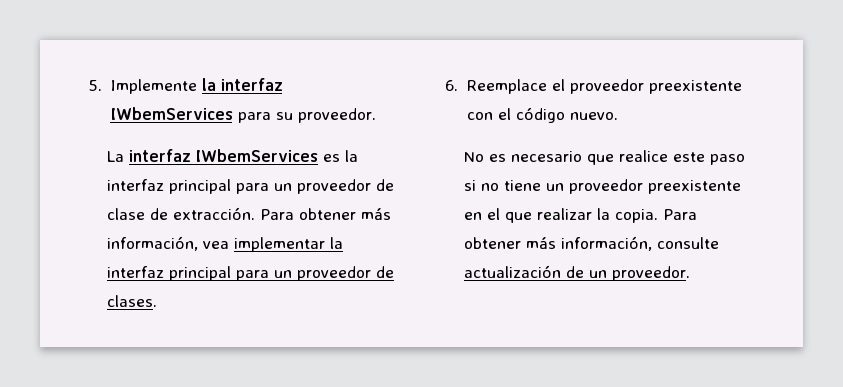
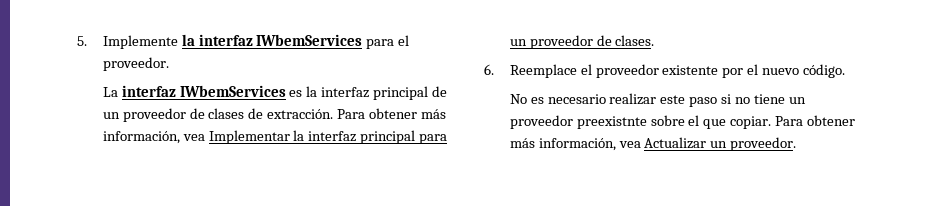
[275,112,293,120] su -> [398,35,410,46] el
[235,179,394,194] [106,208,145,220] para un proveedor de clase -> [432,86,448,97] [102,108,245,122] de un proveedor de clases
[233,237,325,252] implementar -> [208,130,290,144] Implementar
[648,80,742,94] [466,107,618,123] preexistente con el código nuevo. -> [662,64,846,78] existente por el nuevo código.
[586,150,668,165] que realice -> [609,93,657,105] realizar
[647,180,741,194] [463,208,697,223] [463,236,719,251] [463,265,584,278] preexistente en el que realizar la copia. Para obtener más información, consulte actualización de -> [576,115,856,129] [509,137,707,151] preexistnte sobre el que copiar. Para obtener más información, vea Actualizar

